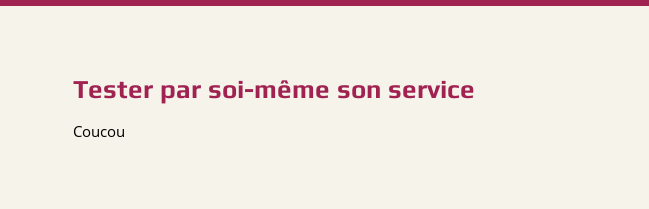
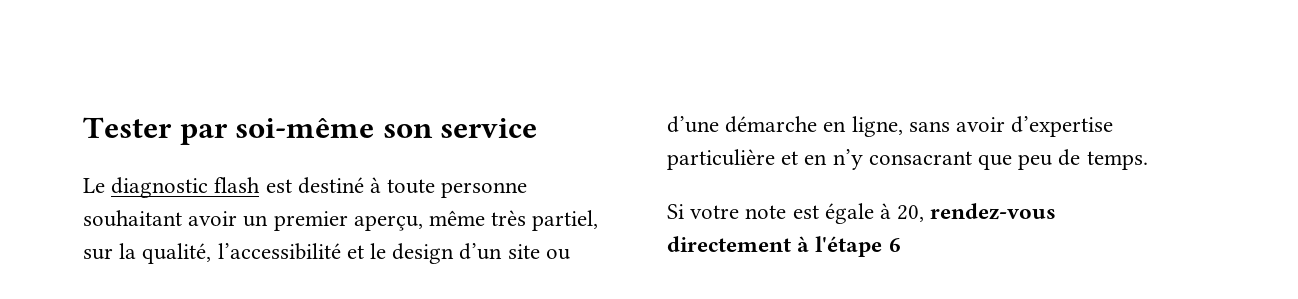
[73,126,125,137] Coucou -> [83,177,528,198] [83,210,599,231] [83,243,570,264] [667,116,1114,137] [667,149,1148,170] [667,203,1057,224] [667,236,901,257] Le diagnostic flash est destiné à toute personne souhaitant avoir un premier aperçu, même très partiel, sur la qualité, l’accessibilité et le design d’un site ou d’une démarche en ligne, sans avoir d’expertise particulière et en n’y consacrant que peu de temps. // Si votre note est égale à 20, rendez-vous directement à l'étape 6

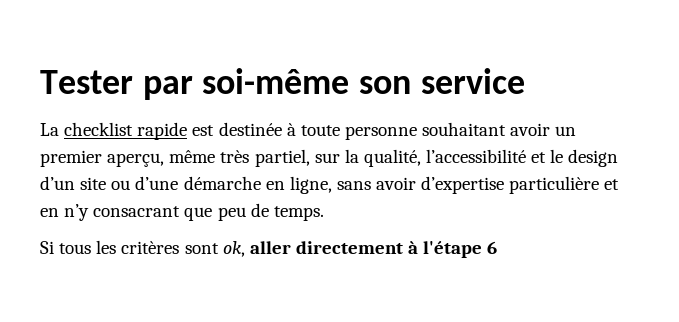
[83,177,364,198] Le diagnostic flash est destiné -> [40,122,282,140] La checklist rapide est destinée
[690,203,1057,224] votre note est égale à 20, rendez-vous -> [59,240,291,257] tous les critères sont ok, aller

